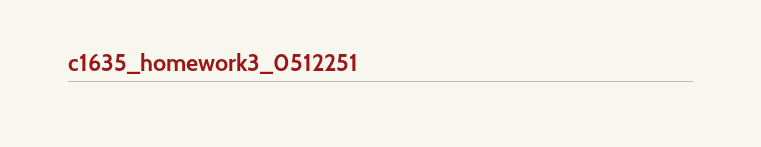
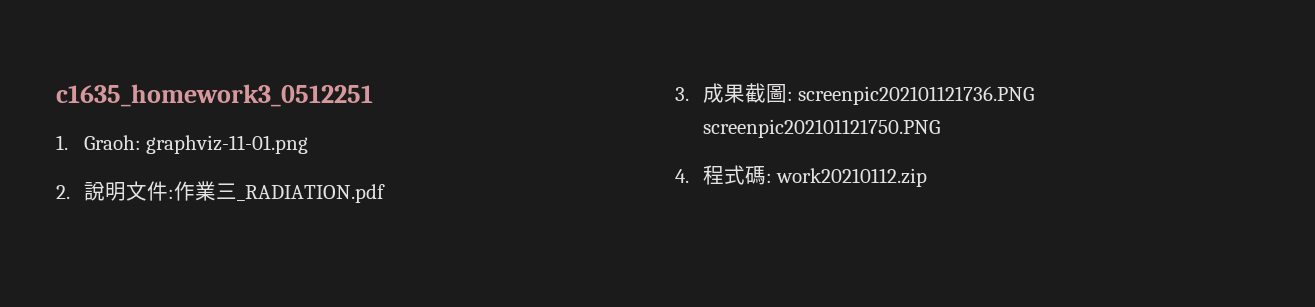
(358, 63) none -> [56,135,309,154] [56,181,385,203] [675,83,1035,105] [702,119,940,138] [675,165,928,187] // 1. Graoh: graphviz-11-01.png // 2.說明文件:作業三_RADIATION.pdf // 3.成果截圖: screenpic202101121736.PNG screenpic202101121750.PNG // 4.程式碼: work20210112.zip

